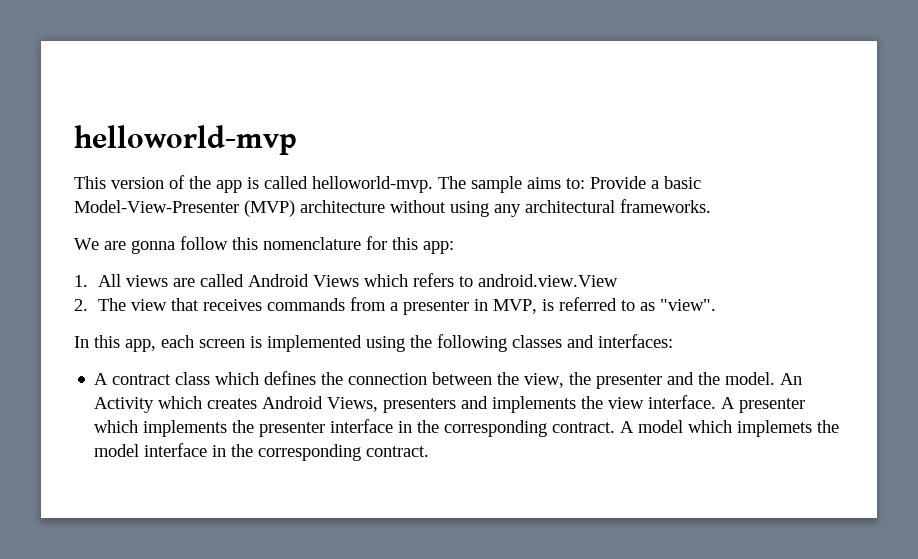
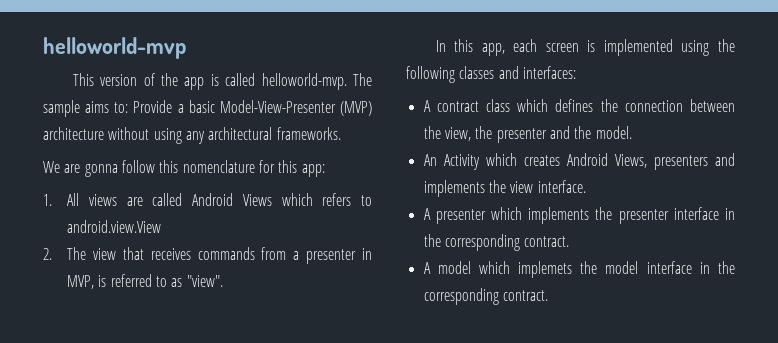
(776, 378) none -> (632, 132) //
(717, 402) none -> (586, 186) //
(616, 427) none -> (570, 241) //

